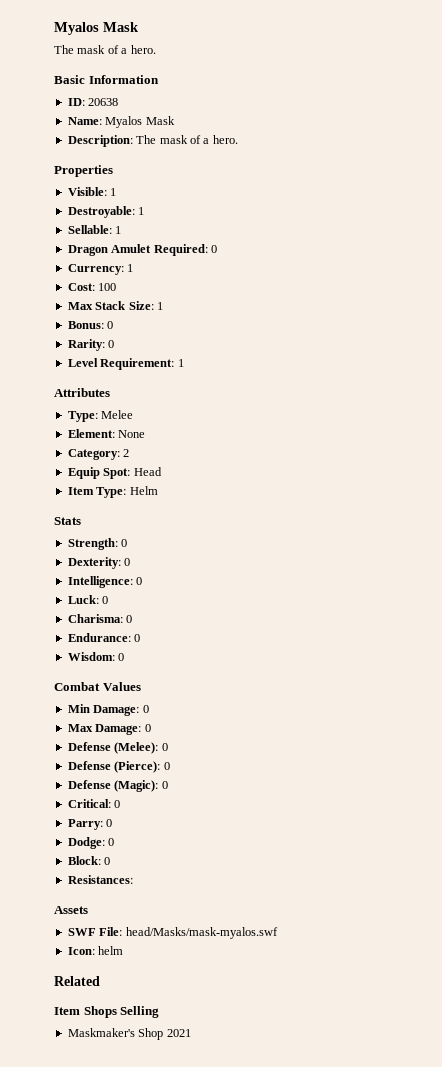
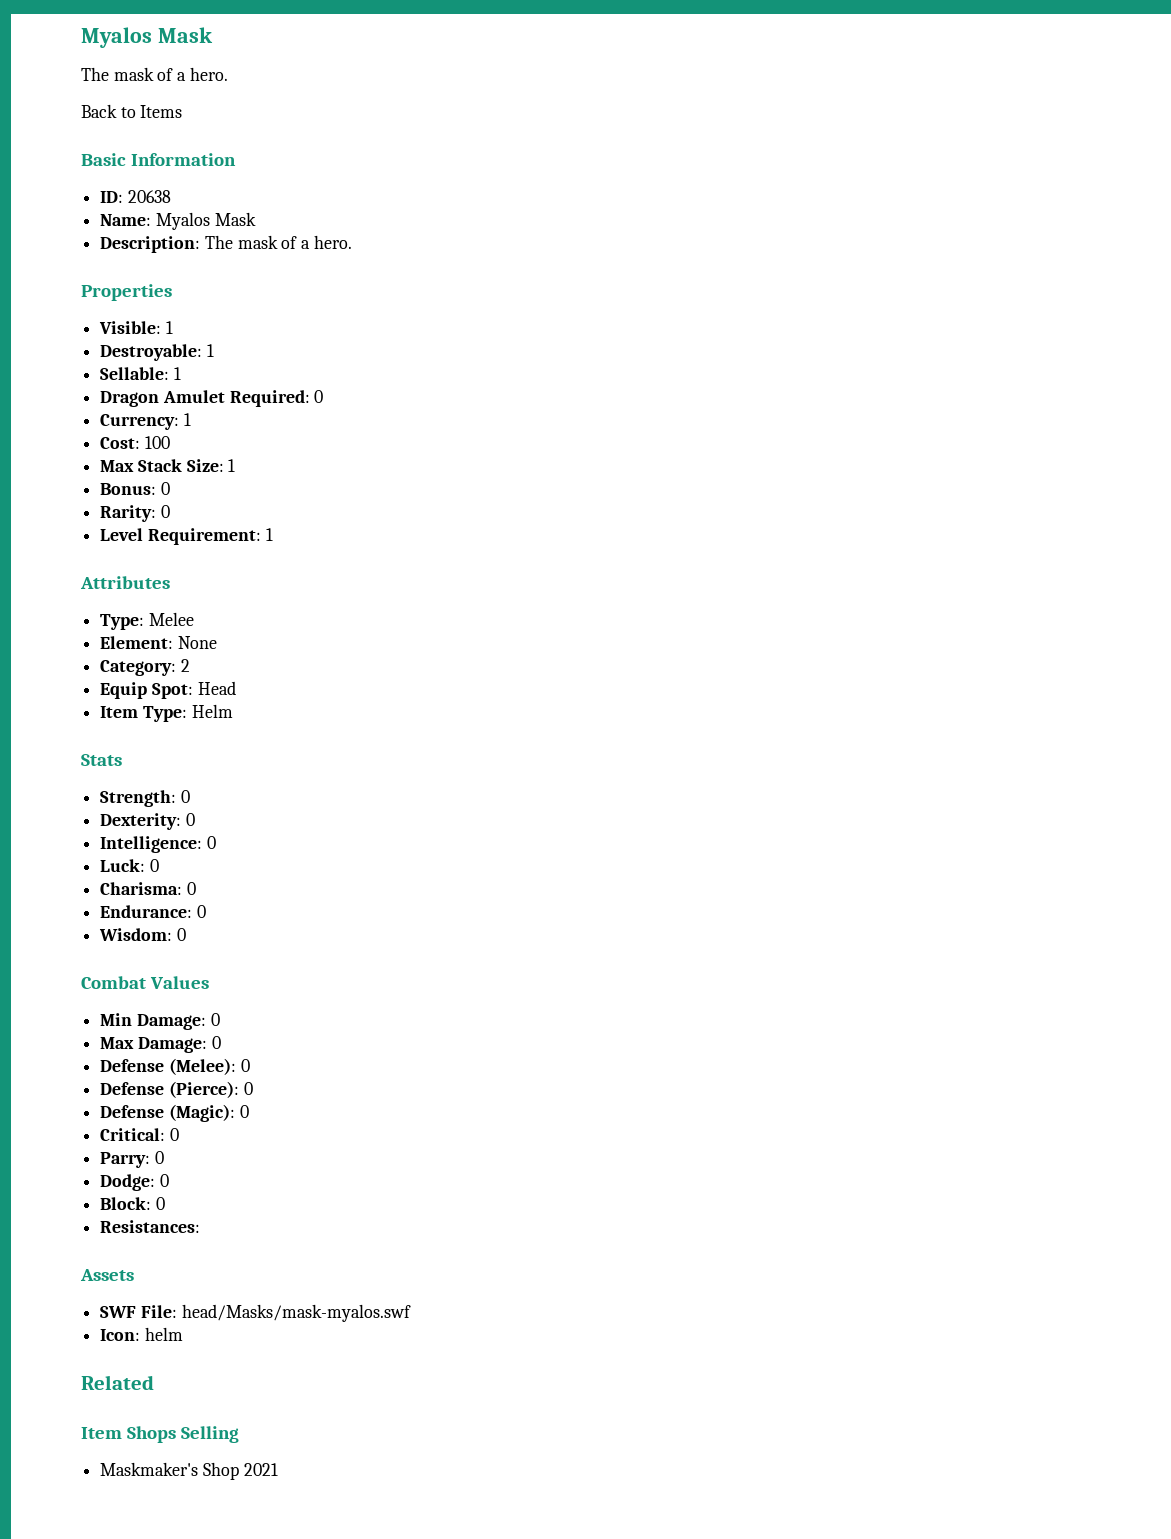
(156, 49) none -> [81,104,183,118] // Back to Items

